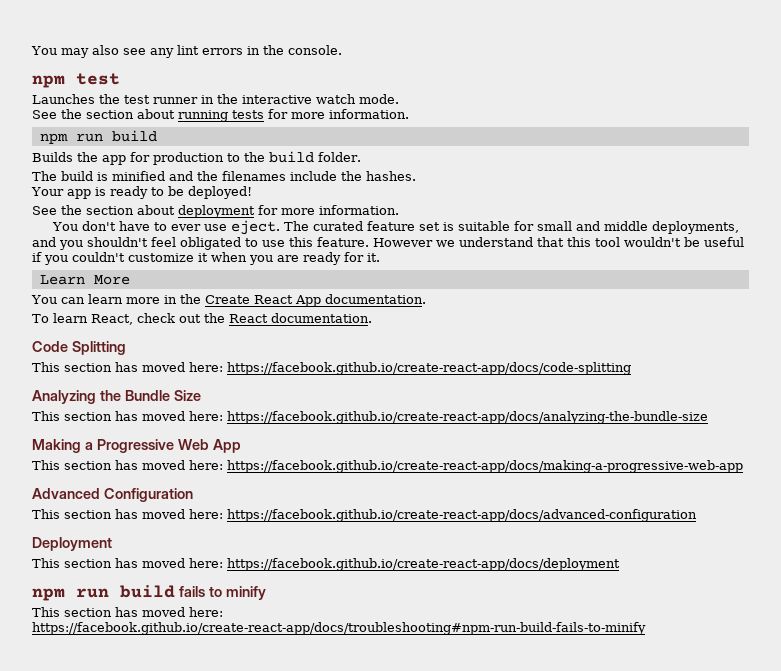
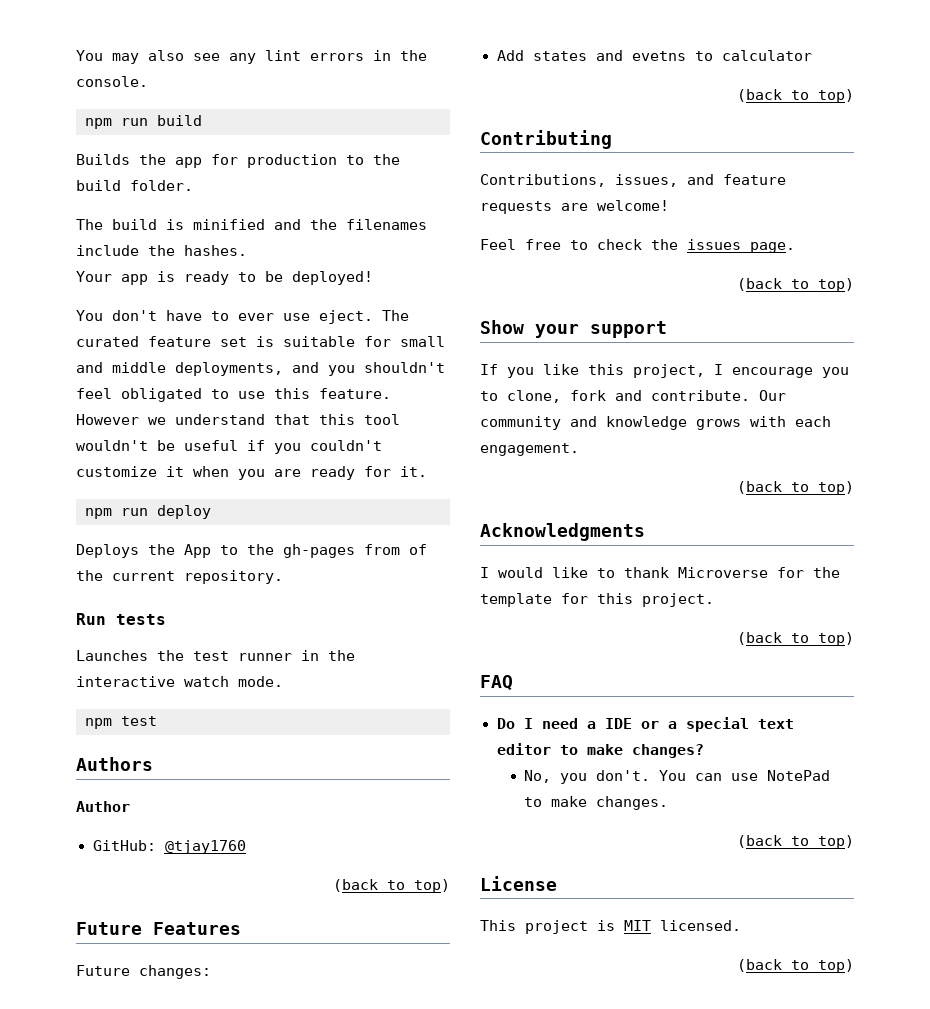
[32,73,120,88] [32,94,399,104] [32,109,409,122] // npm test // Launches the test runner in the interactive watch mode. // See the section about running tests for more information. -> (148, 81) none
[32,205,399,218] // See the section about deployment for more information. -> (373, 278) none
[39,275,130,285] [31,294,426,307] [32,313,372,325] [32,341,126,355] [32,362,631,375] [32,390,201,404] [32,411,708,424] [32,439,241,453] [32,460,743,473] [32,488,193,502] [32,509,697,522] [32,537,112,551] [32,558,620,571] [32,585,266,601] [32,607,223,617] [32,622,646,635] Learn More // You can learn more in the Create React App documentation. // To learn React, check out the React documentation. // Code Splitting // This section has moved here: https://facebook.github.io/create-react-app/docs/code-splitting // Analyzing the Bundle Size // This section has moved here: https://facebook.github.io/create-react-app/docs/analyzing-the-bundle-size // Making a Progressive Web App // This section has moved here: https://facebook.github.io/create-react-app/docs/making-a-progressive-web-app // Advanced Configuration // This section has moved here: https://facebook.github.io/create-react-app/docs/advanced-configuration // Deployment // This section has moved here: https://facebook.github.io/create-react-app/docs/deployment // npm run build fails to minify // This section has moved here: https://facebook.github.io/create-react-app/docs/troubleshooting#npm-run-build-fails-to-minify -> [85,505,211,519] [76,544,427,558] [76,570,283,584] [76,613,166,625] [76,650,355,661] [76,676,283,687] [85,716,157,729] [76,757,153,771] [76,801,130,812] [92,840,246,854] [333,879,450,893] [76,922,241,935] [76,965,211,979] [496,50,812,61] [737,89,854,103] [480,130,612,149] [480,174,786,187] [480,200,669,214] [480,239,795,253] [737,278,854,292] [480,320,667,338] [480,364,849,378] [480,390,786,403] [480,416,831,430] [480,443,579,456] [737,481,854,495] [480,523,645,541] [480,567,840,578] [480,593,714,607] [737,632,854,646] [480,675,513,690] [496,717,794,732] [496,743,704,758] [524,770,831,784] [524,796,669,810] [737,835,854,849] [480,876,557,891] [480,920,741,934] [737,959,854,973] npm run deploy // Deploys the App to the gh-pages from of the current repository. // Run tests // Launches the test runner in the interactive watch mode. // npm test // Authors // Author // GitHub: @tjay1760 // (back to top) // Future Features // Future changes: // Add states and evetns to calculator // (back to top) // Contributing // Contributions, issues, and feature requests are welcome! // Feel free to check the issues page. // (back to top) // Show your support // If you like this project, I encourage you to clone, fork and contribute. Our community and knowledge grows with each engagement. // (back to top) // Acknowledgments // I would like to thank Microverse for the template for this project. // (back to top) // FAQ // Do I need a IDE or a special text editor to make changes? // No, you don't. You can use NotePad to make changes. // (back to top) // License // This project is MIT licensed. // (back to top)

